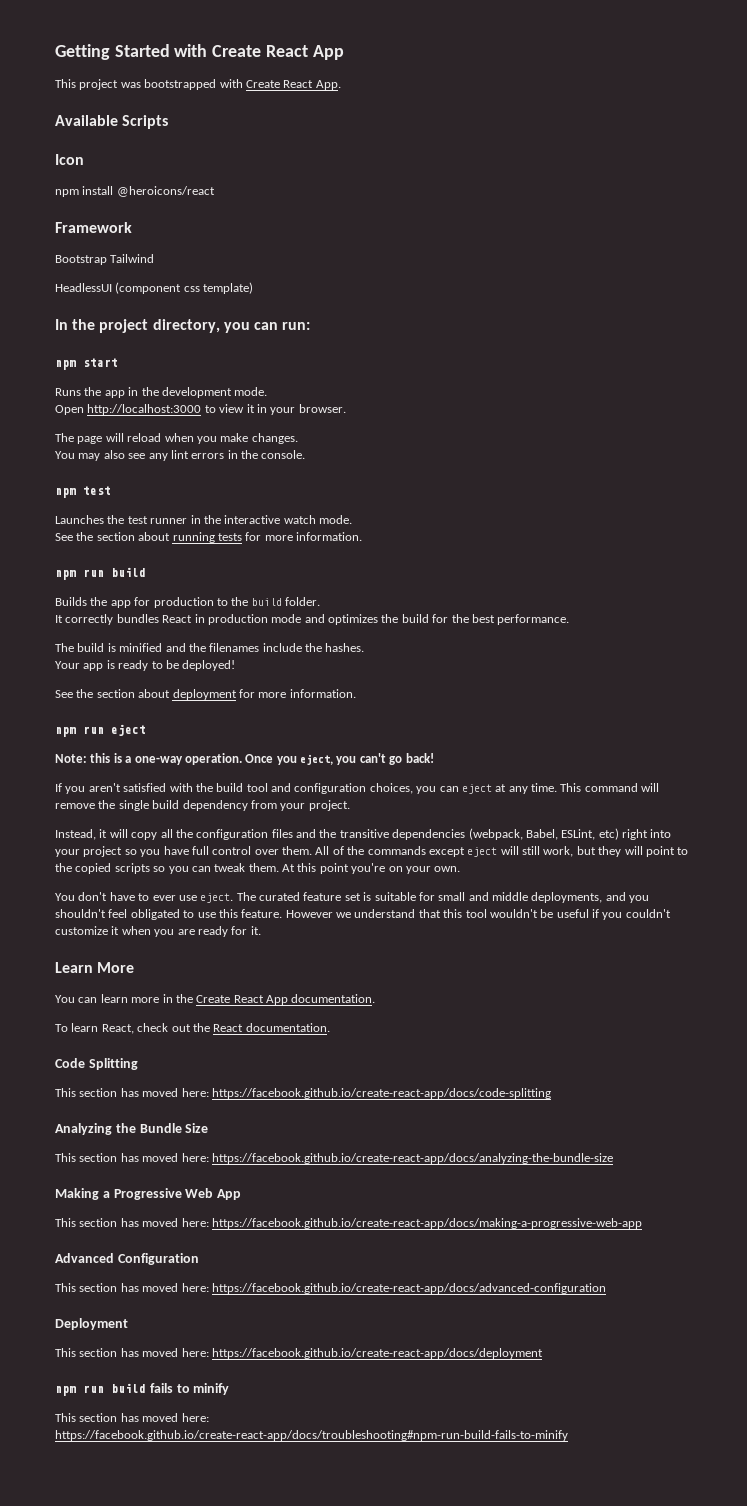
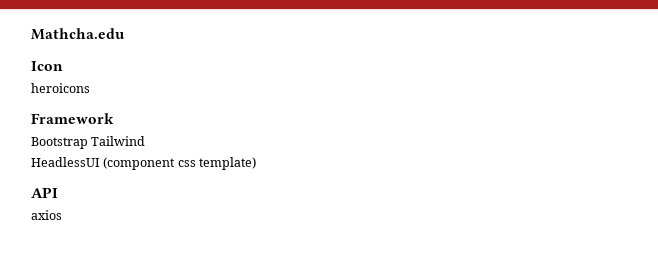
[55,44,344,60] [55,79,341,90] [55,115,169,129] [55,154,84,165] [55,186,215,197] Getting Started with Create React App // This project was bootstrapped with Create React App. // Available Scripts // Icon // npm install @heroicons/react -> [31,28,124,40] [31,61,63,71] [31,83,90,93] Mathcha.edu // Icon // heroicons
[55,319,311,333] [55,358,118,370] [55,387,268,398] [55,404,346,415] [55,433,298,444] [55,450,306,461] [55,486,111,498] [55,515,352,524] [55,532,362,543] [55,567,146,580] [55,597,320,608] [55,614,570,625] [55,643,365,652] [55,660,236,671] [55,689,356,700] [55,724,146,737] [55,753,434,765] [55,783,660,794] [55,800,350,811] [55,828,672,840] [55,846,689,857] [55,863,461,874] [55,892,650,903] [55,909,671,920] [55,926,261,937] [55,962,135,973] [55,994,376,1005] [55,1023,330,1034] [55,1058,138,1070] [55,1088,551,1099] [55,1123,209,1135] [55,1153,613,1164] [55,1188,242,1200] [55,1218,642,1229] [55,1253,199,1265] [55,1283,606,1294] [55,1318,128,1330] [55,1348,543,1359] [55,1383,230,1396] [55,1413,209,1422] [55,1430,568,1441] In the project directory, you can run: // npm start // Runs the app in the development mode. // Open http://localhost:3000 to view it in your browser. // The page will reload when you make changes. // You may also see any lint errors in the console. // npm test // Launches the test runner in the interactive watch mode. // See the section about running tests for more information. // npm run build // Builds the app for production to the build folder. // It correctly bundles React in production mode and optimizes the build for the best performance. // The build is minified and the filenames include the hashes. // Your app is ready to be deployed! // See the section about deployment for more information. // npm run eject // Note: this is a one-way operation. Once you eject, you can't go back! // If you aren't satisfied with the build tool and configuration choices, you can eject at any time. This command will remove the single build dependency from your project. // Instead, it will copy all the configuration files and the transitive dependencies (webpack, Babel, ESLint, etc) right into your project so you have full control over them. All of the commands except eject will still work, but they will point to the copied scripts so you can tweak them. At this point you're on your own. // You don't have to ever use eject. The curated feature set is suitable for small and middle deployments, and you shouldn't feel obligated to use this feature. However we understand that this tool wouldn't be useful if you couldn't customize it when you are ready for it. // Learn More // You can learn more in the Create React App documentation. // To learn React, check out the React documentation. // Code Splitting // This section has moved here: https://facebook.github.io/create-react-app/docs/code-splitting // Analyzing the Bundle Size // This section has moved here: https://facebook.github.io/create-react-app/docs/analyzing-the-bundle-size // Making a Progressive Web App // This section has moved here: https://facebook.github.io/create-react-app/docs/making-a-progressive-web-app // Advanced Configuration // This section has moved here: https://facebook.github.io/create-react-app/docs/advanced-configuration // Deployment // This section has moved here: https://facebook.github.io/create-react-app/docs/deployment // npm run build fails to minify // This section has moved here: https://facebook.github.io/create-react-app/docs/troubleshooting#npm-run-build-fails-to-minify -> [31,187,58,198] [31,210,62,220] API // axios

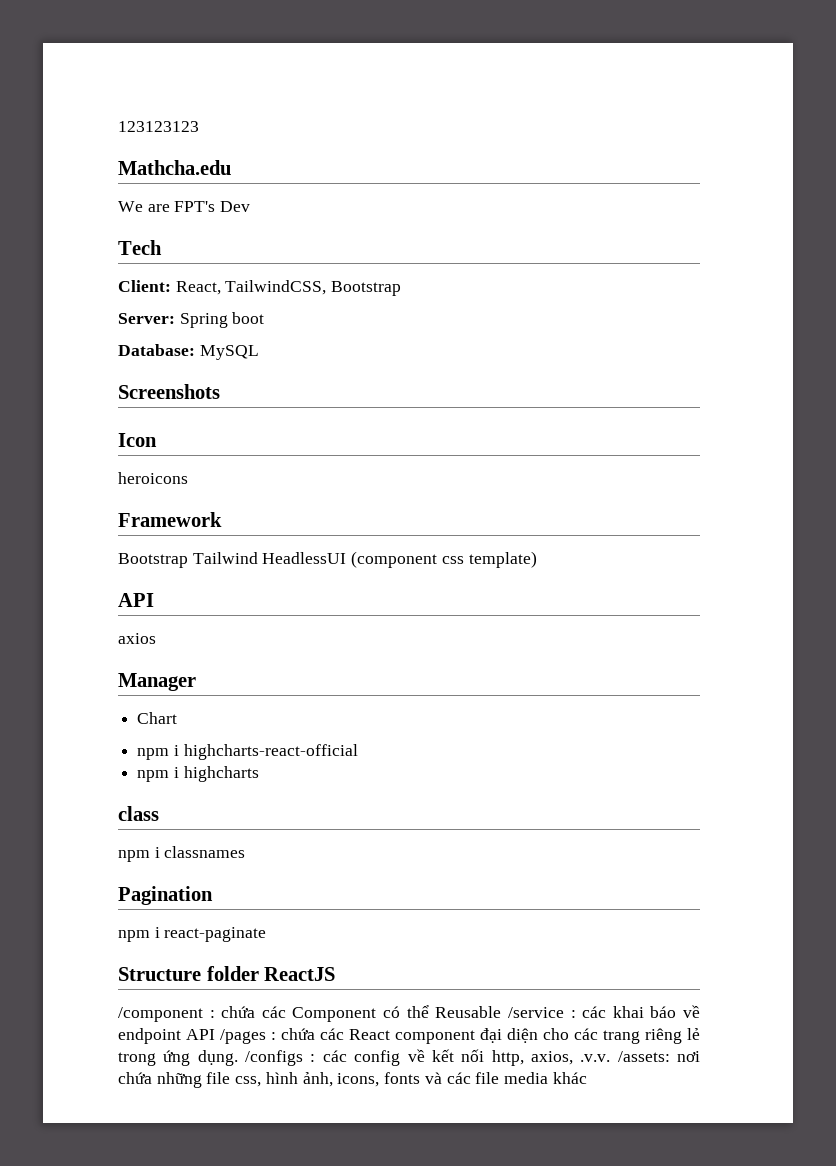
(31, 34) none -> [118,121,199,132] 123123123 //
(124, 34) none -> [118,201,251,212] [118,240,162,255] [118,280,402,296] [118,312,265,328] [118,344,259,360] [118,384,220,399] // We are FPT's Dev // Tech // Client: React, TailwindCSS, Bootstrap // Server: Spring boot // Database: MySQL // Screenshots
(146, 141) // -> (258, 558) none
(62, 215) none -> [118,673,196,691] [137,712,178,724] [137,744,358,760] [137,766,259,782] [118,806,159,821] [118,846,246,862] [118,886,213,905] [118,927,267,942] [118,966,336,981] [118,1005,701,1022] [118,1028,700,1044] [118,1049,700,1066] [118,1072,587,1088] // Manager // Chart // npm i highcharts-react-official // npm i highcharts // class // npm i classnames // Pagination // npm i react-paginate // Structure folder ReactJS // /component : chứa các Component có thể Reusable /service : các khai báo về endpoint API /pages : chứa các React component đại diện cho các trang riêng lẻ trong ứng dụng. /configs : các config về kết nối http, axios, .v.v. /assets: nơi chứa những file css, hình ảnh, icons, fonts và các file media khác

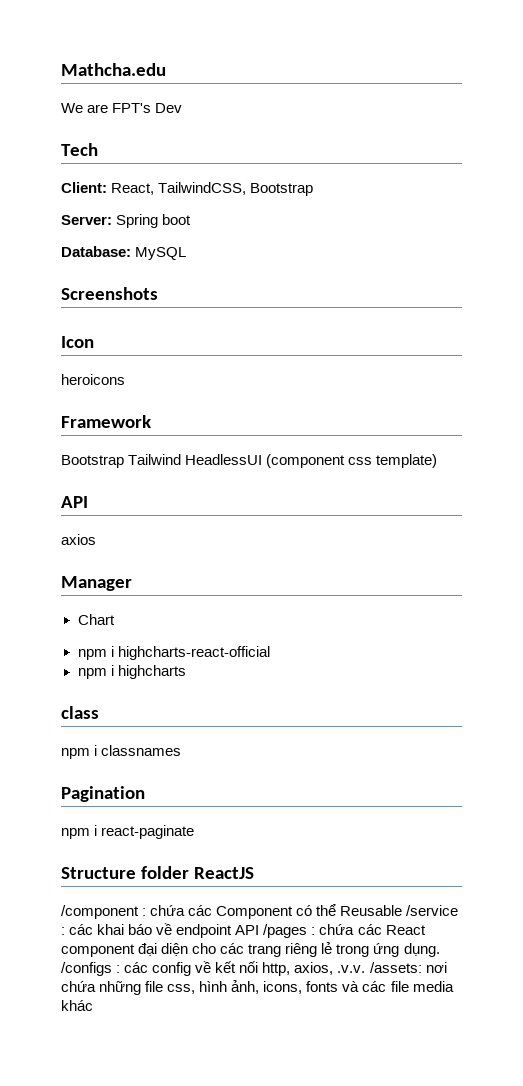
[118,121,199,132] 123123123 // -> (61, 69) none

